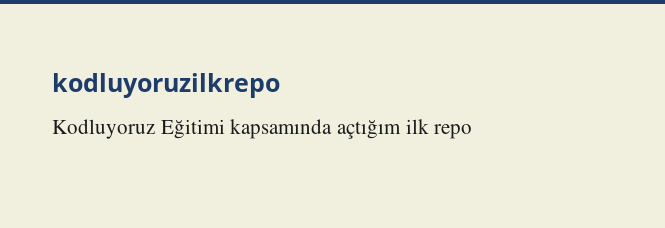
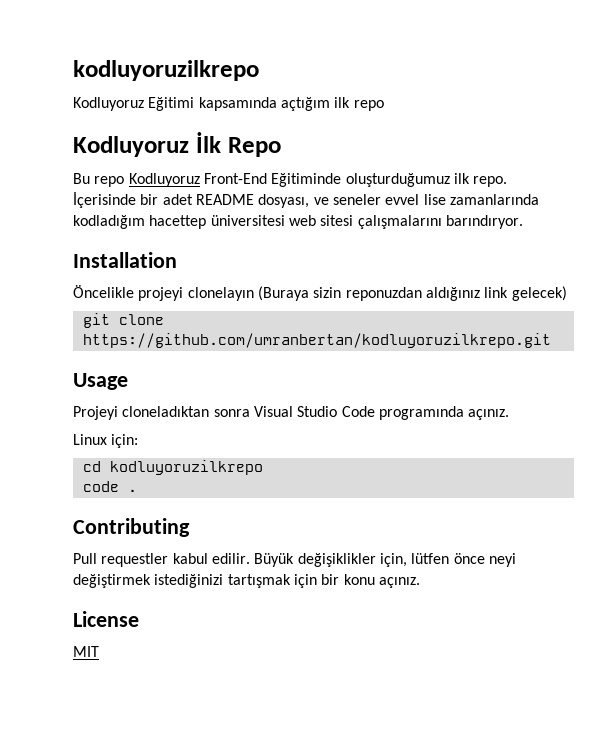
(473, 131) none -> [73,132,281,157] [73,173,508,187] [73,192,539,208] [73,215,523,229] [73,252,177,268] [73,285,567,301] [82,313,164,328] [82,333,551,348] [73,373,128,390] [73,406,510,420] [73,434,139,448] [82,460,263,475] [82,481,137,492] [73,518,190,537] [73,553,516,567] [73,574,420,588] [73,611,139,627] [73,646,99,657] // Kodluyoruz İlk Repo // Bu repo Kodluyoruz Front-End Eğitiminde oluşturduğumuz ilk repo. İçerisinde bir adet README dosyası, ve seneler evvel lise zamanlarında kodladığım hacettep üniversitesi web sitesi çalışmalarını barındıryor. // Installation // Öncelikle projeyi clonelayın (Buraya sizin reponuzdan aldığınız link gelecek) // git clone https://github.com/umranbertan/kodluyoruzilkrepo.git // Usage // Projeyi cloneladıktan sonra Visual Studio Code programında açınız. // Linux için: // cd kodluyoruzilkrepo // code . // Contributing // Pull requestler kabul edilir. Büyük değişiklikler için, lütfen önce neyi değiştirmek istediğinizi tartışmak için bir konu açınız. // License // MIT

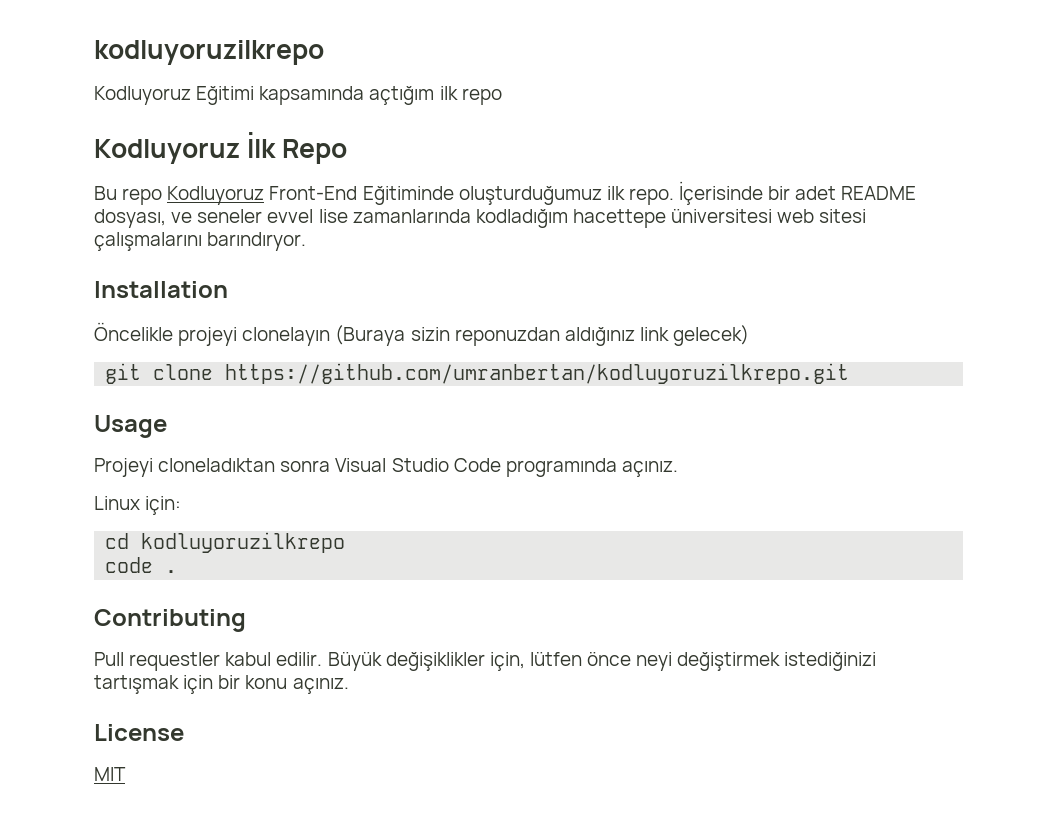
[149,215,207,229] hacettep -> [572,209,666,228] hacettepe

